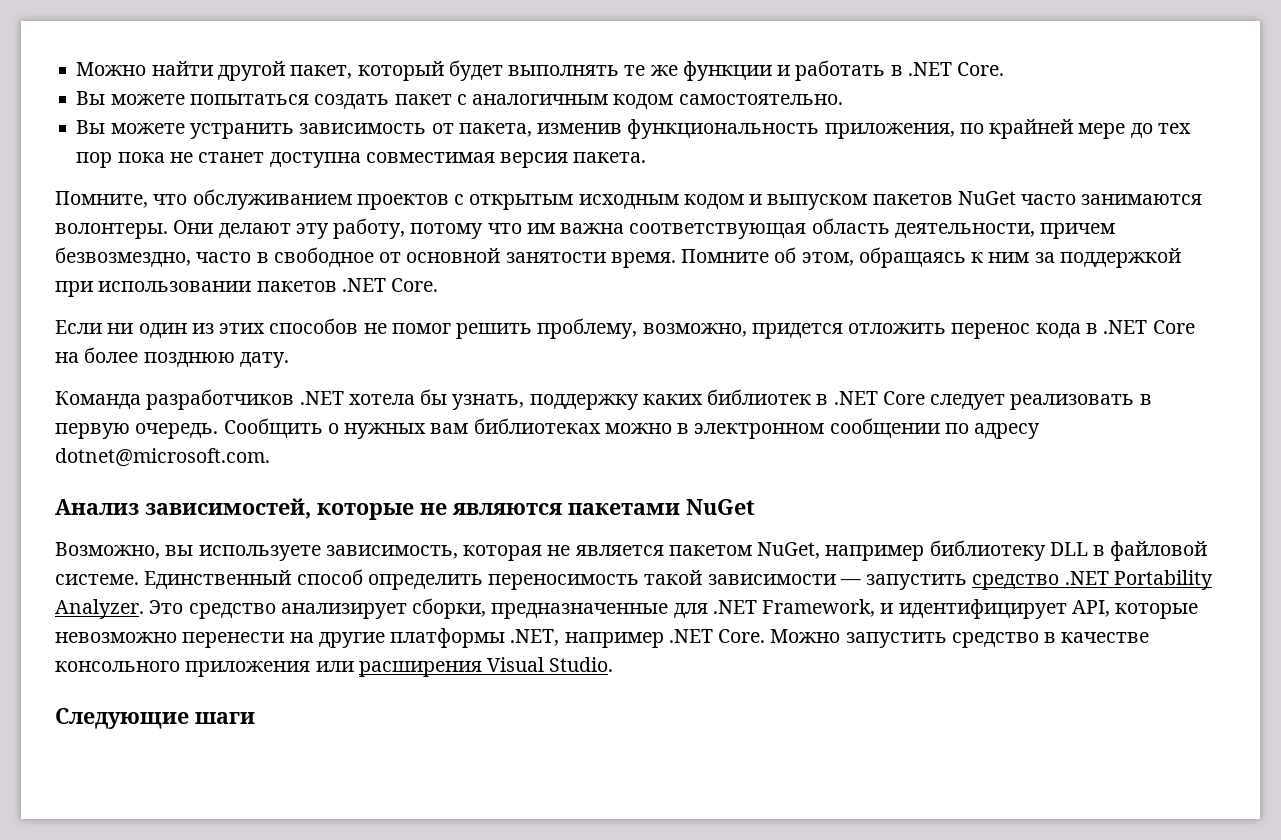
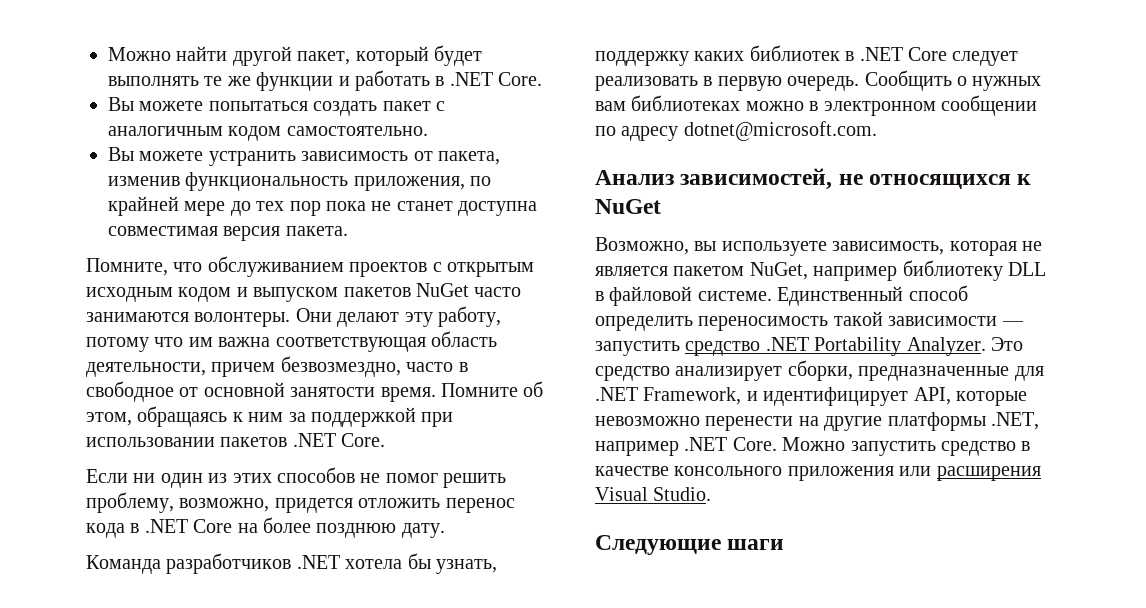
[317,503,680,520] которые не являются пакетами -> [838,174,1032,189] не относящихся к

